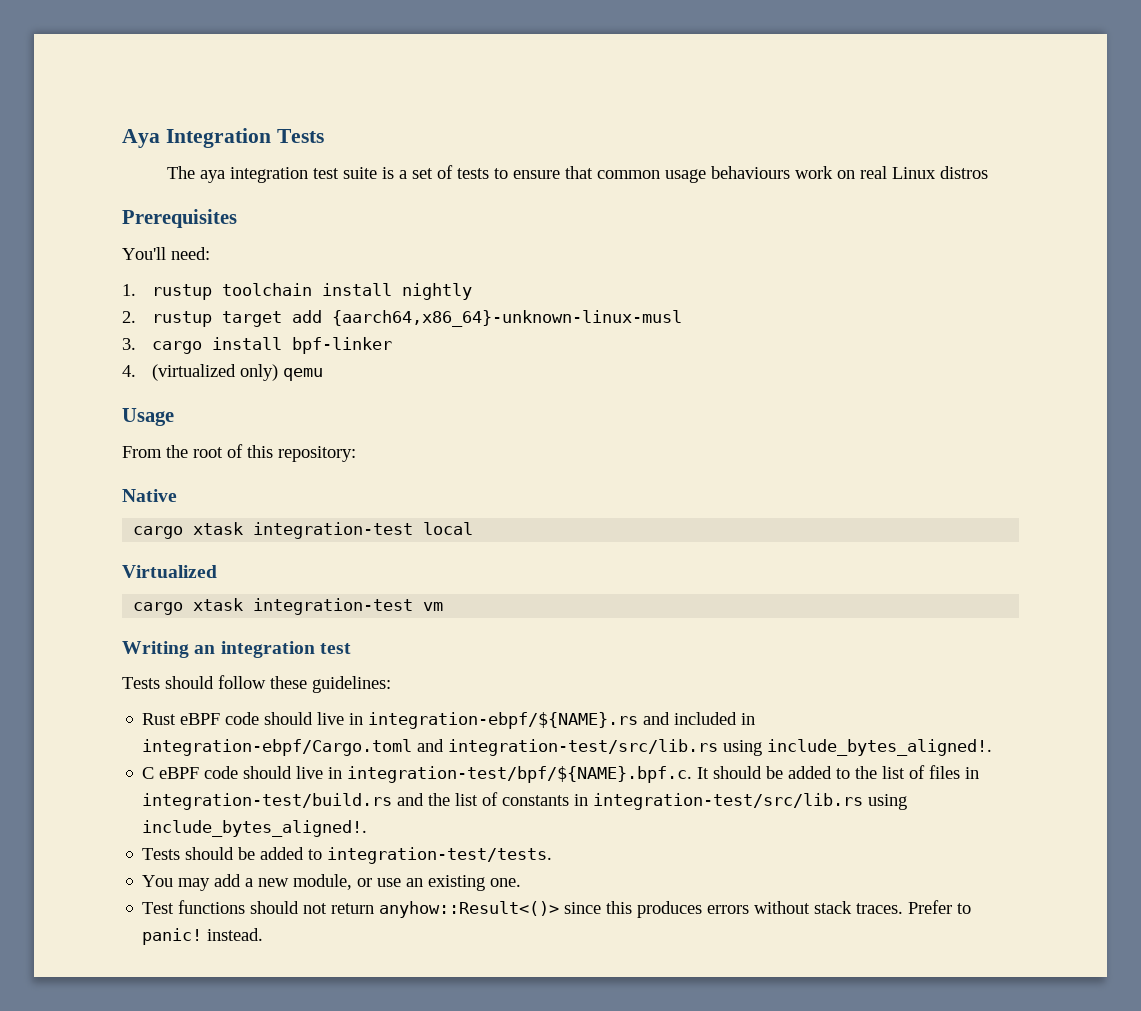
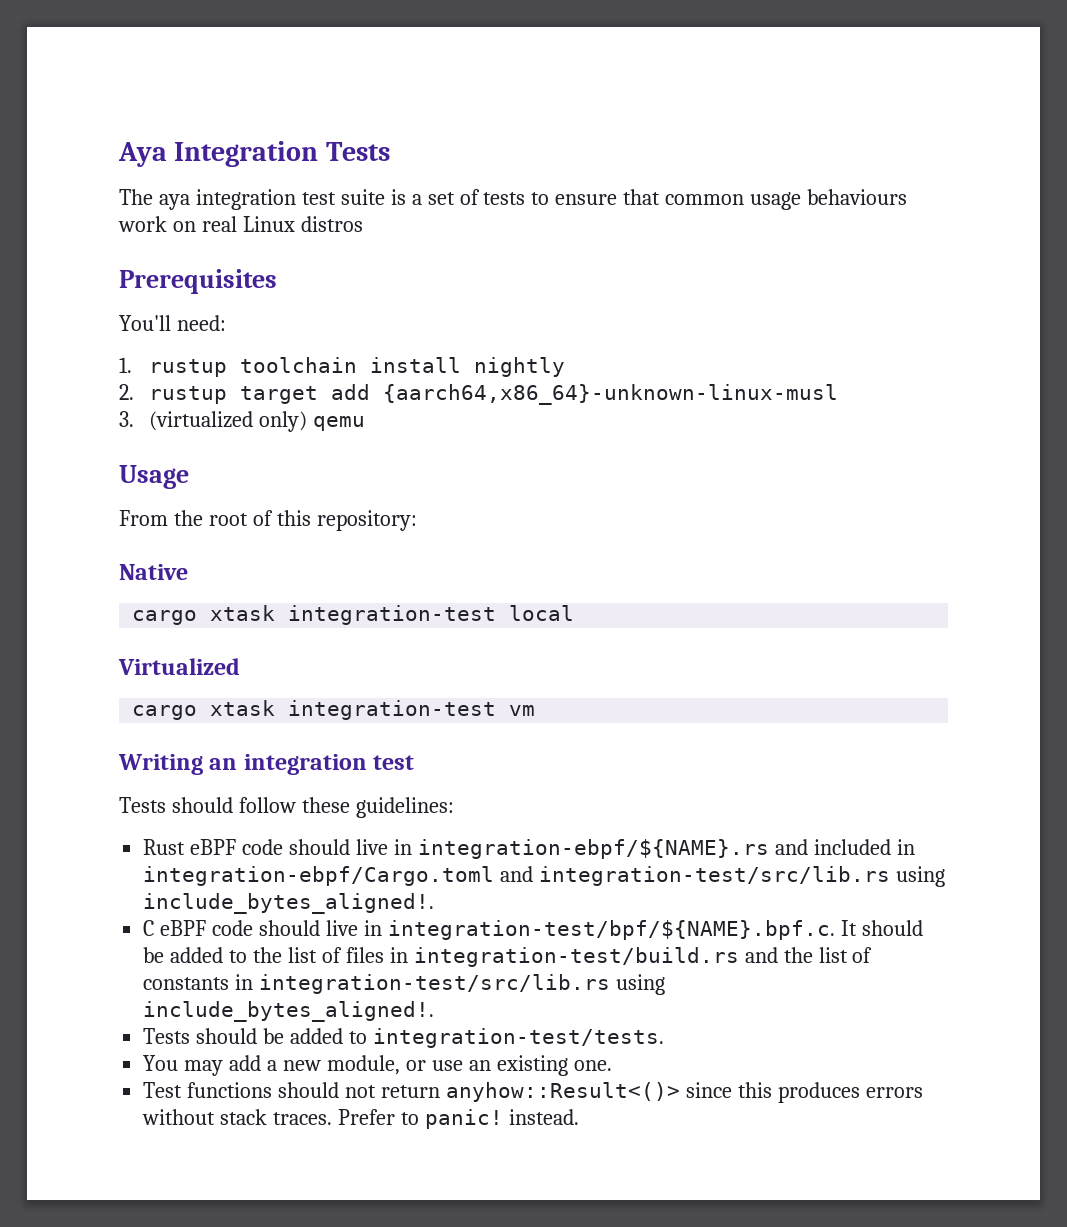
[151,337,392,354] [122,365,136,377] cargo install bpf-linker // 4. -> (134, 419) none

